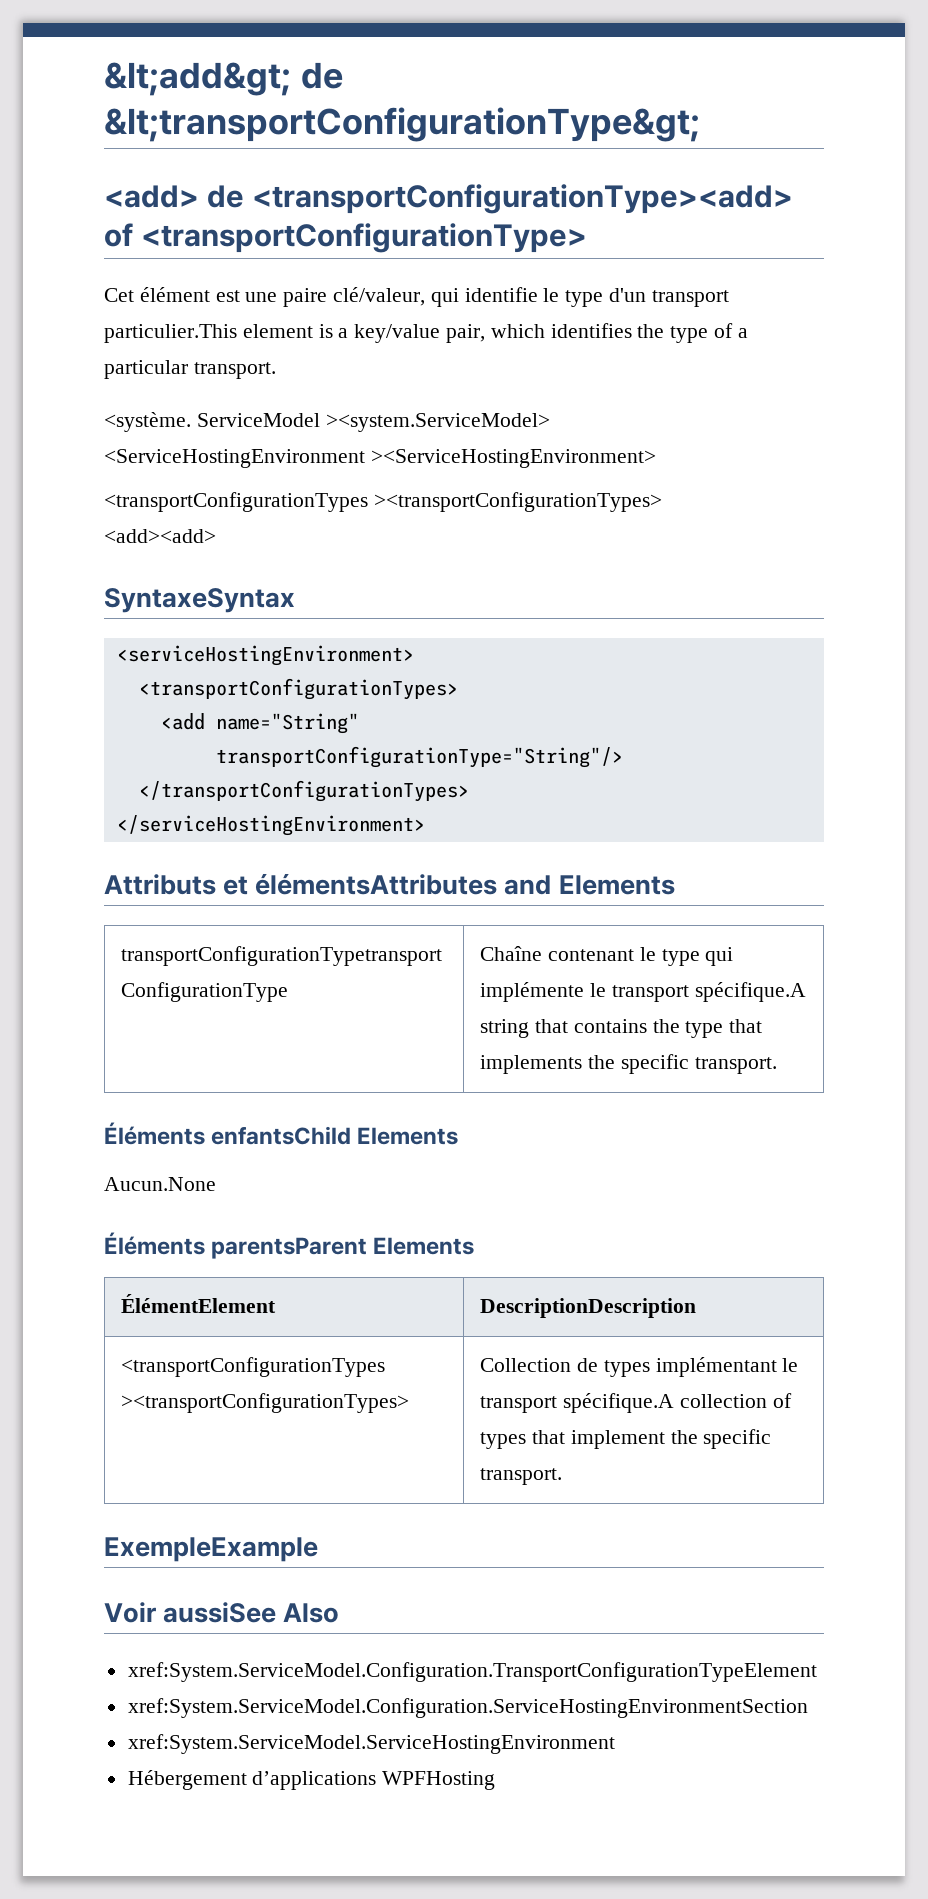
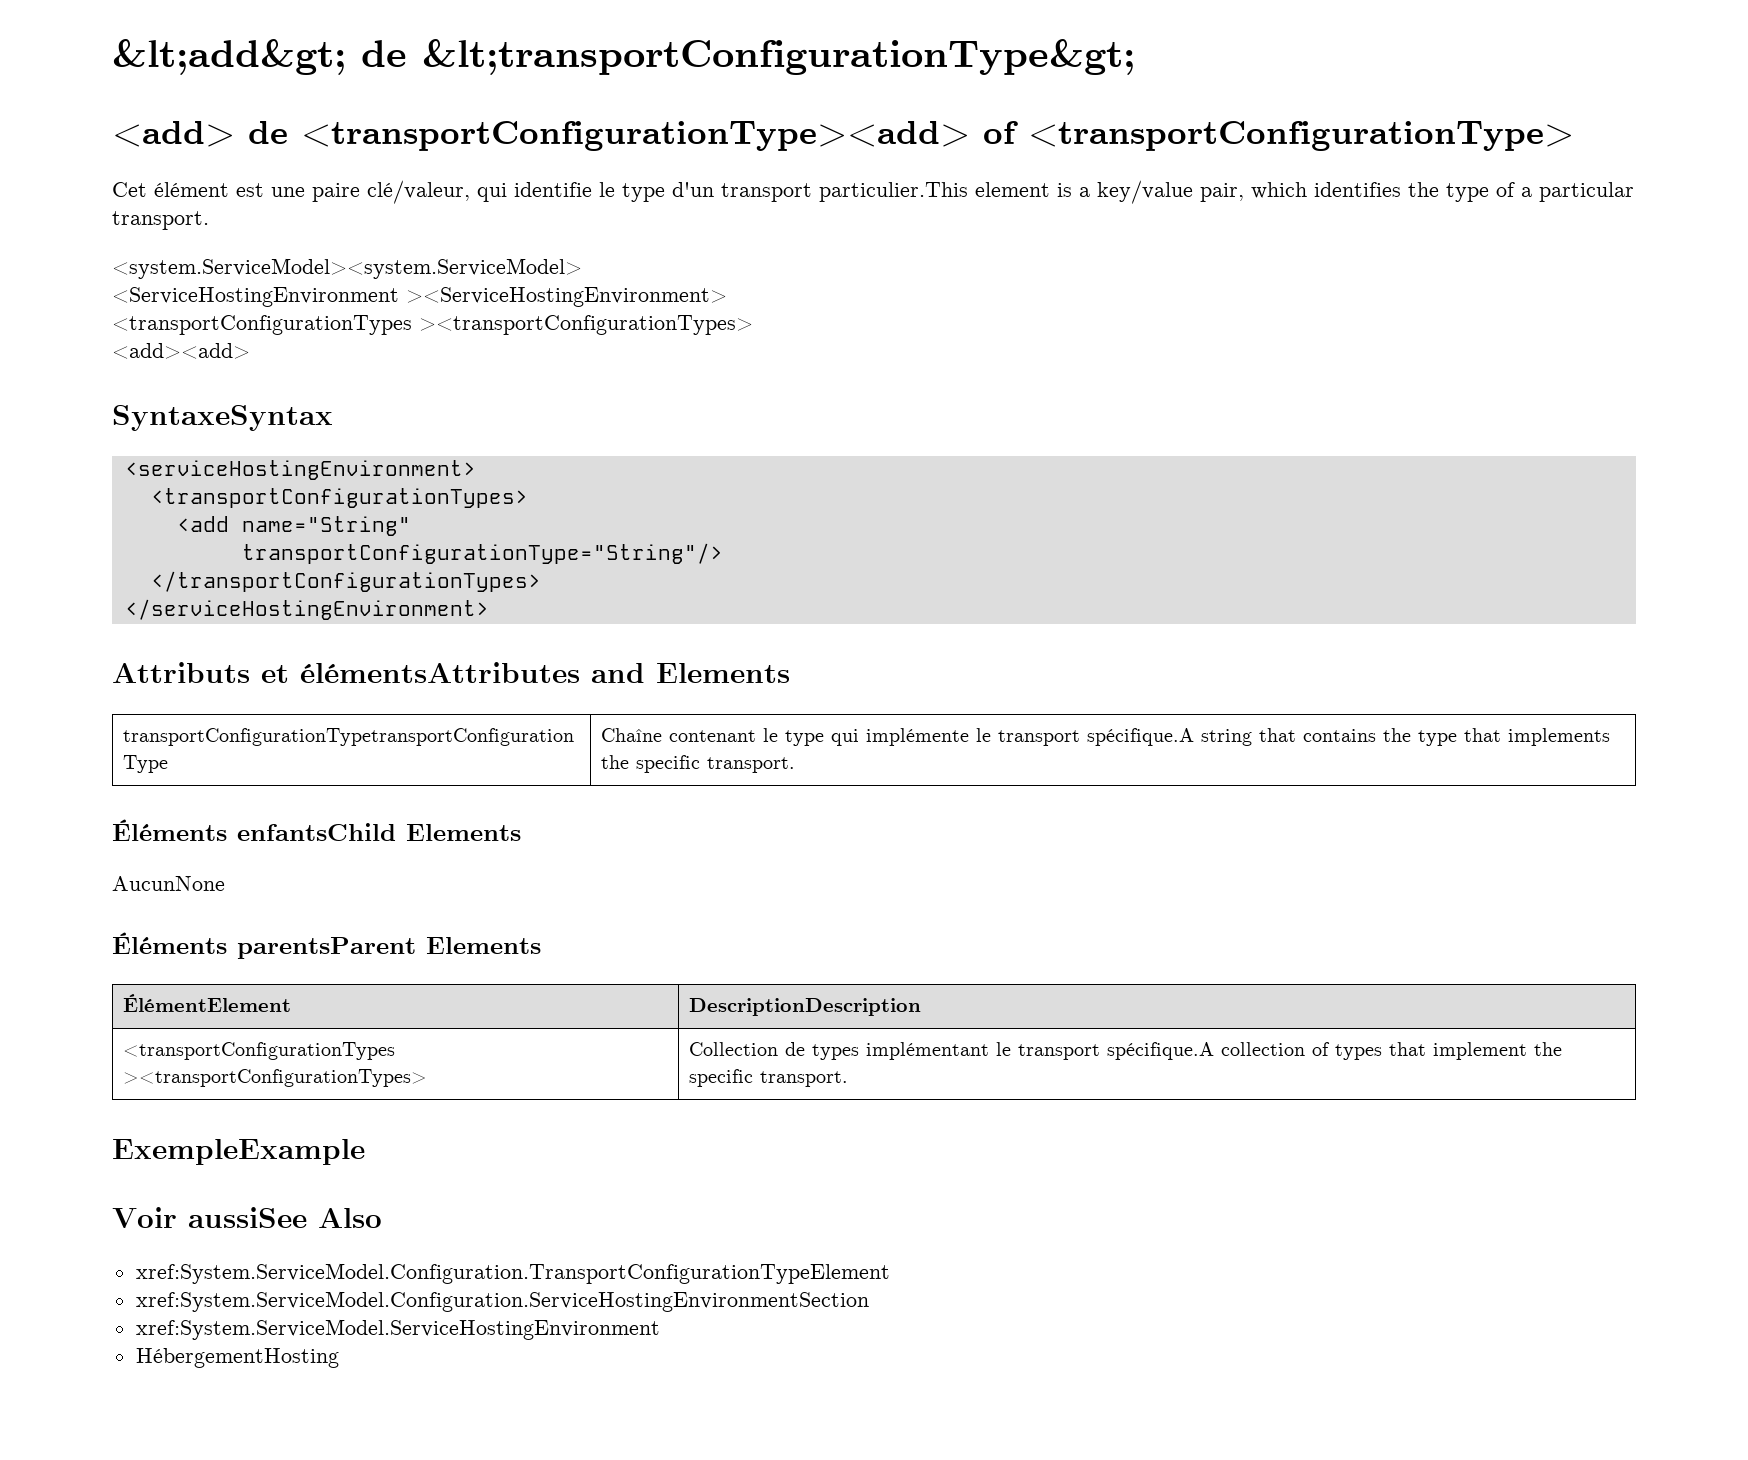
[104,412,550,432] <système. ServiceModel ><system.ServiceModel> -> [112,258,582,279] <system.ServiceModel><system.ServiceModel>
[104,1177,216,1191] Aucun.None -> [112,876,225,891] AucunNone
[127,1770,496,1790] Hébergement d’applications WPFHosting -> [135,1348,339,1368] HébergementHosting

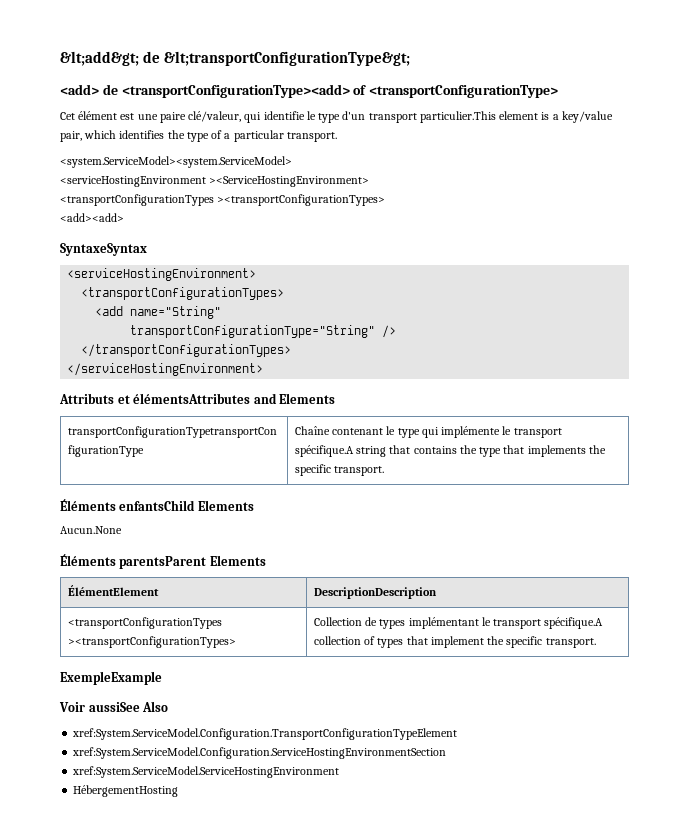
[112,287,399,307] <ServiceHostingEnvironment -> [60,176,206,187] <serviceHostingEnvironment
[241,543,723,564] transportConfigurationType="String"/> -> [130,325,397,338] transportConfigurationType="String" />
[112,876,225,891] AucunNone -> [60,526,122,534] Aucun.None

